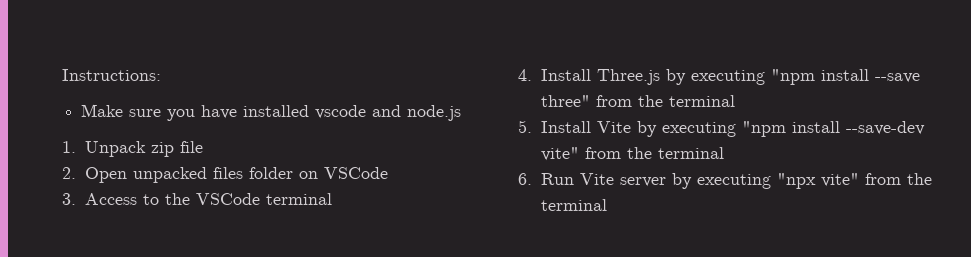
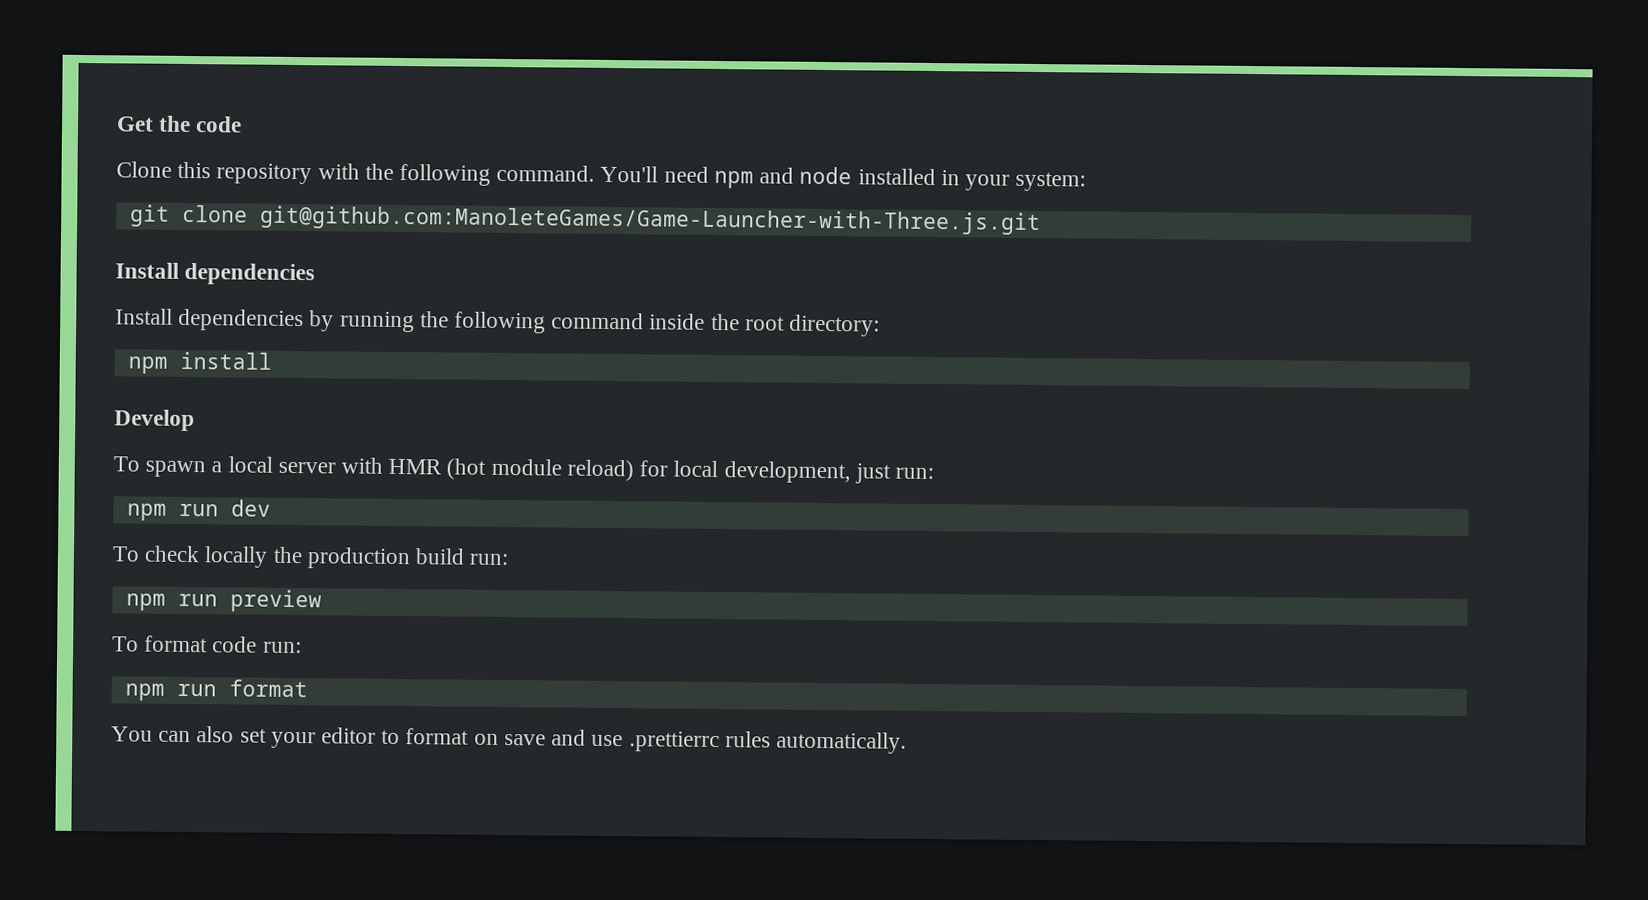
[62,69,161,81] [81,104,462,121] [62,141,203,157] [62,167,388,183] [62,193,332,205] [518,69,920,85] [540,95,735,107] [518,120,925,137] [540,147,724,161] [518,173,932,189] [540,199,607,211] Instructions: // Make sure you have installed vscode and node.js // 1. Unpack zip file // 2. Open unpacked files folder on VSCode // 3. Access to the VSCode terminal // 4. Install Three.js by executing "npm install --save three" from the terminal // 5. Install Vite by executing "npm install --save-dev vite" from the terminal // 6. Run Vite server by executing "npx vite" from the terminal -> [116,115,243,133] [116,161,1087,192] [129,204,1041,236] [115,262,316,286] [115,308,881,337] [127,351,272,374] [114,409,195,432] [113,456,934,484] [126,499,271,521] [112,545,510,570] [125,589,322,613] [112,635,302,654] [124,679,308,701] [111,726,907,754] Get the code // Clone this repository with the following command. You'll need npm and node installed in your system: // git clone git@github.com:ManoleteGames/Game-Launcher-with-Three.js.git // Install dependencies // Install dependencies by running the following command inside the root directory: // npm install // Develop // To spawn a local server with HMR (hot module reload) for local development, just run: // npm run dev // To check locally the production build run: // npm run preview // To format code run: // npm run format // You can also set your editor to format on save and use .prettierrc rules automatically.

